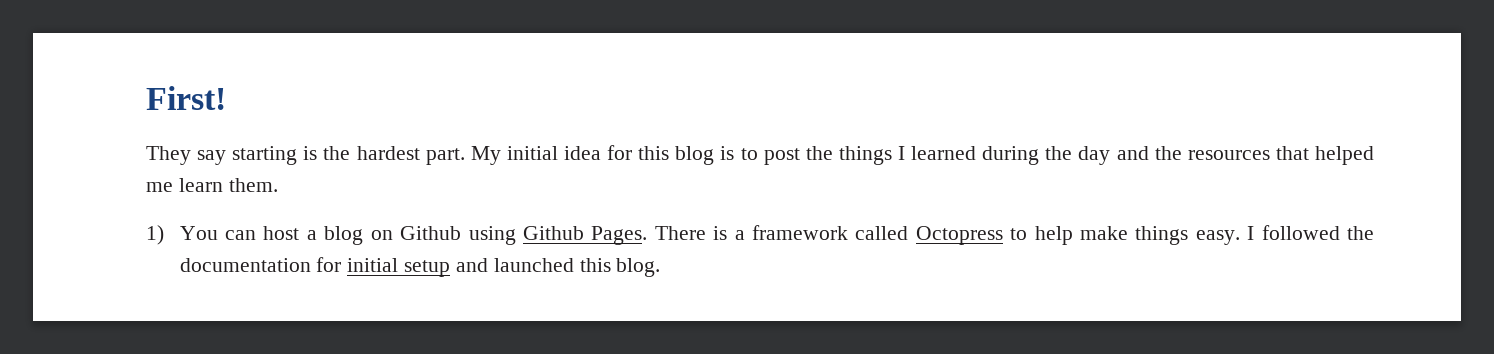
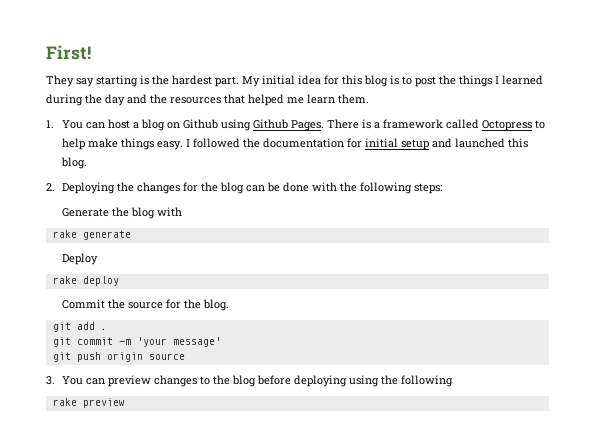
[146,225,164,245] 1) -> [46,120,54,128] 1.
(661, 267) none -> [46,182,443,194] [62,207,183,219] [52,230,131,240] [62,253,99,265] [52,276,119,286] [62,299,230,311] [52,322,107,332] [52,337,221,347] [52,352,185,362] [46,375,454,387] [52,398,125,408] // 2. Deploying the changes for the blog can be done with the following steps: // Generate the blog with // rake generate // Deploy // rake deploy // Commit the source for the blog. // git add . // git commit -m 'your message' // git push origin source // 3. You can preview changes to the blog before deploying using the following // rake preview

